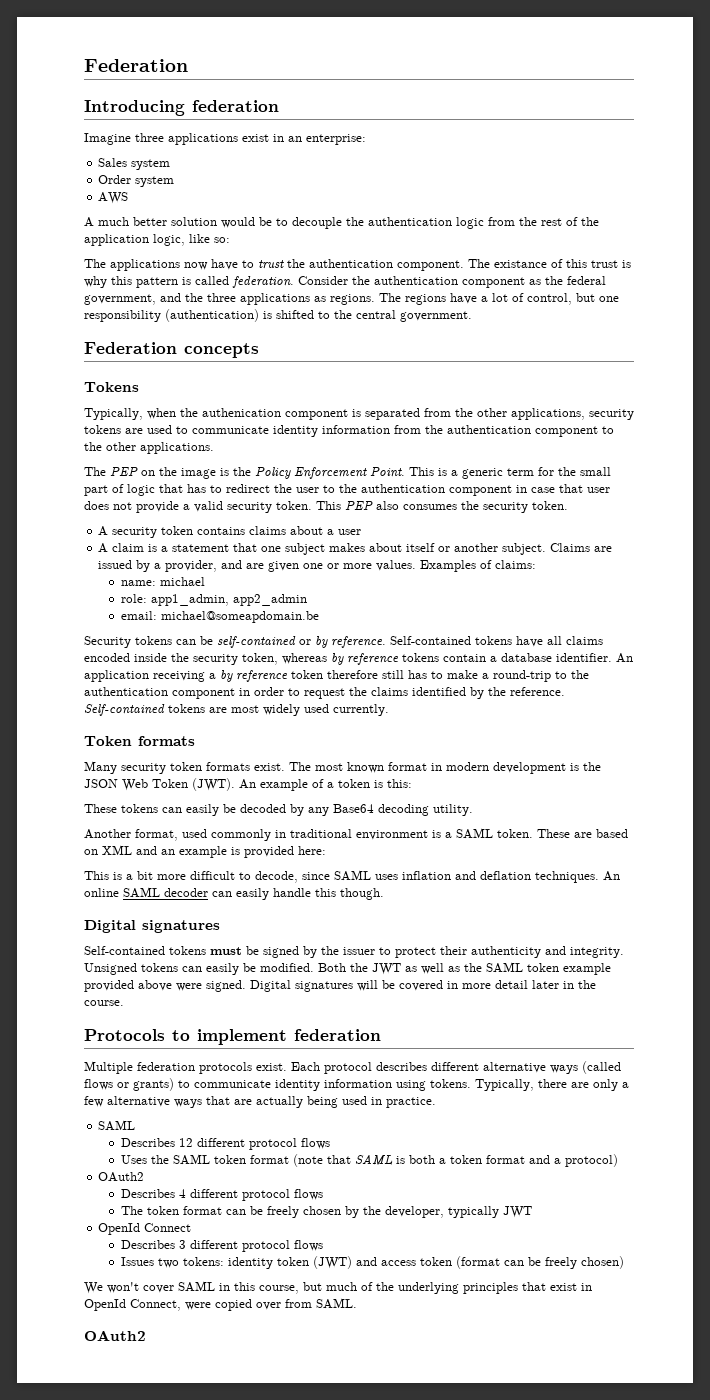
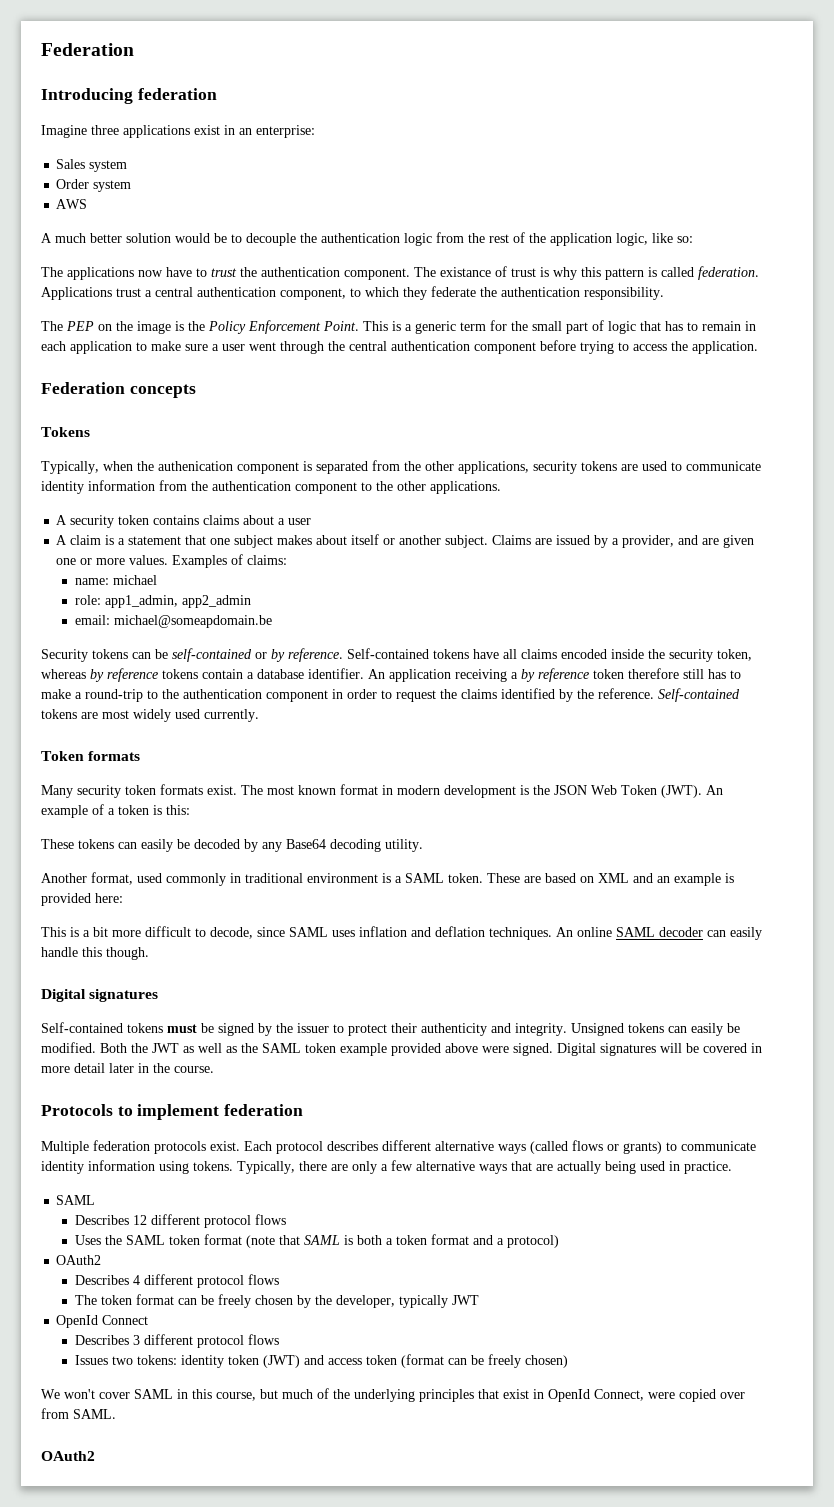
[566,259,587,268] this -> (507, 271) none
[298,276,606,288] [84,293,619,305] [84,309,472,322] Consider the authentication component as the federal government, and the three applications as regions. The regions have a lot of control, but one responsibility (authentication) is shifted to the central government. -> [41,286,664,300] [41,320,756,334] [41,340,758,354] Applications trust a central authentication component, to which they federate the authentication responsibility. // The PEP on the image is the Policy Enforcement Point. This is a generic term for the small part of logic that has to remain in each application to make sure a user went through the central authentication component before trying to access the application.
[84,467,611,479] [84,484,610,496] [84,501,568,513] // The PEP on the image is the Policy Enforcement Point. This is a generic term for the small part of logic that has to redirect the user to the authentication component in case that user does not provide a valid security token. This PEP also consumes the security token. -> (501, 487) none

